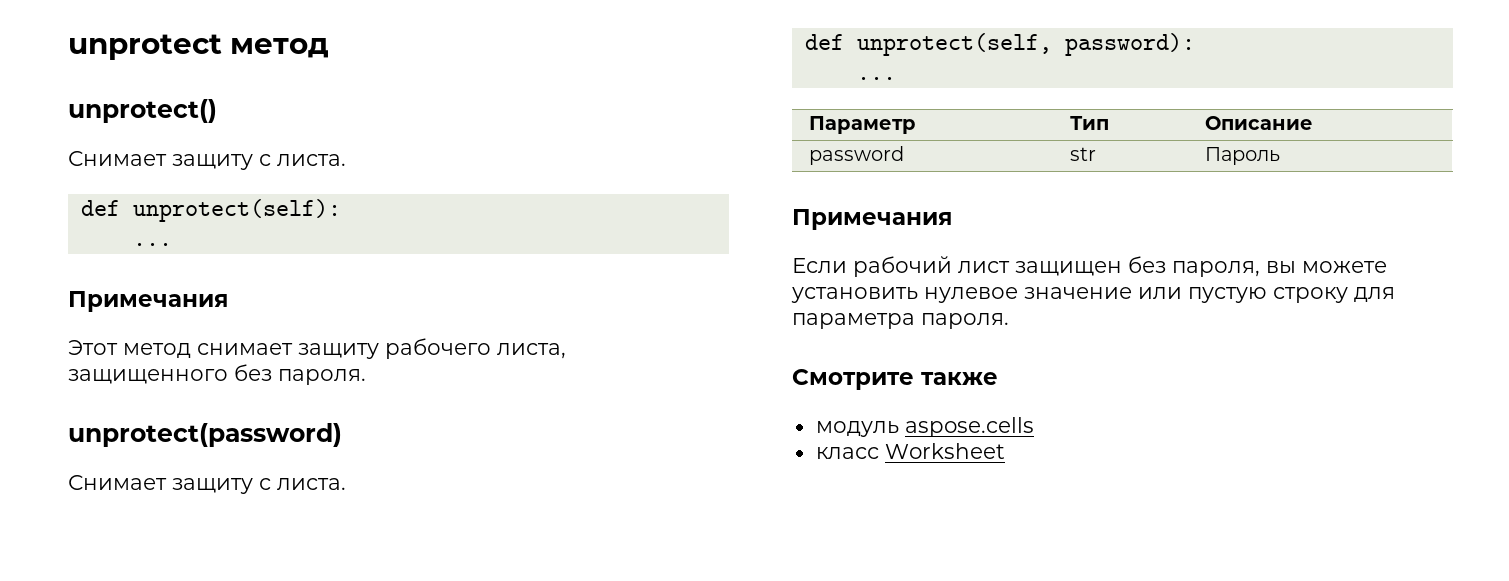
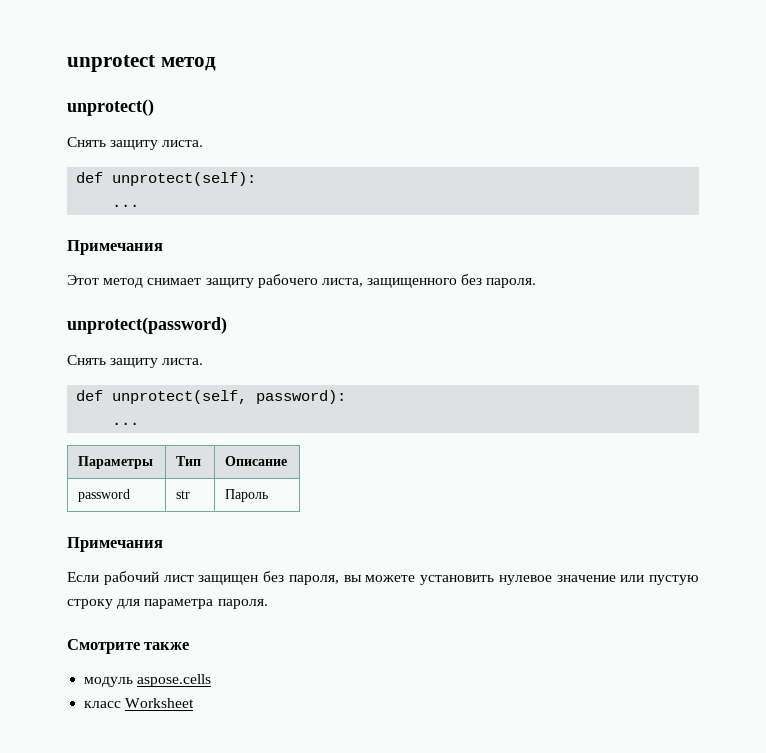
[68,151,271,170] Снимает защиту с -> [67,137,159,150] Снять защиту
[68,475,271,494] Снимает защиту с -> [67,355,159,368] Снять защиту
[808,116,916,134] Параметр -> [78,456,154,469] Параметры

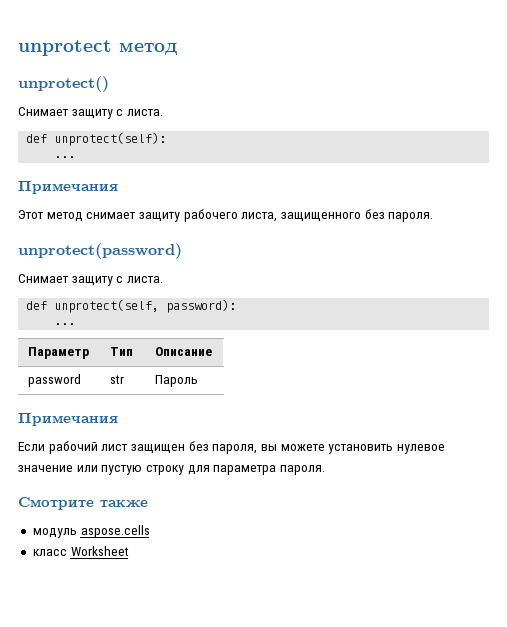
[67,137,159,150] Снять защиту -> [18,107,124,119] Снимает защиту с
[67,355,159,368] Снять защиту -> [18,274,124,286] Снимает защиту с
[78,456,154,469] Параметры -> [28,347,90,359] Параметр

